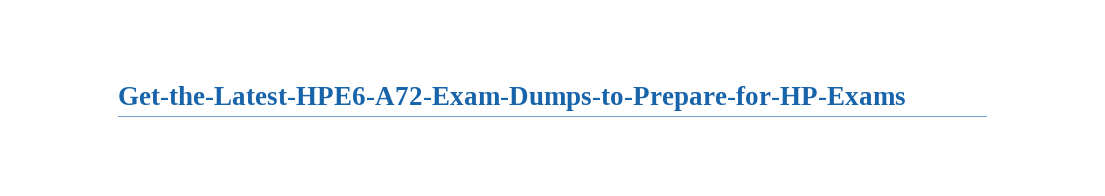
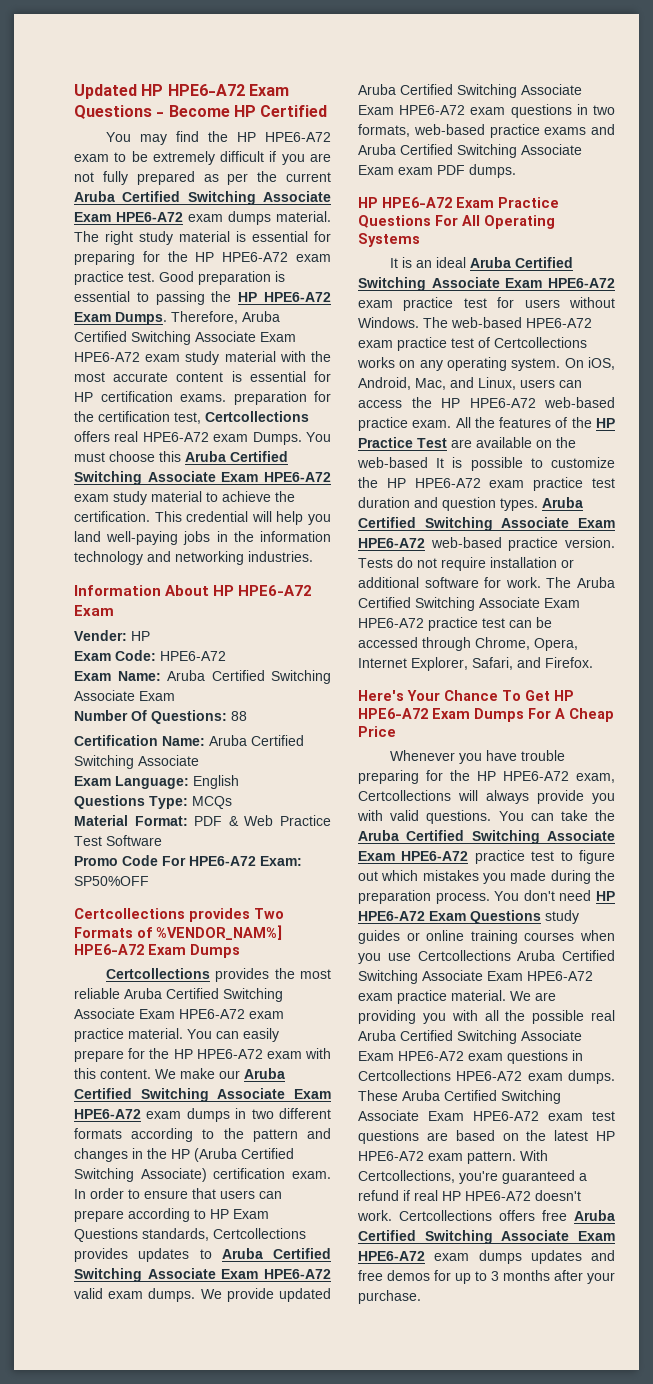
[118,86,906,111] Get-the-Latest-HPE6-A72-Exam-Dumps-to-Prepare-for-HP-Exams -> [74,84,289,99] [74,105,328,119] [106,131,331,145] [74,151,331,165] [74,171,331,185] [74,191,331,205] [74,211,331,225] [74,231,331,245] [74,251,331,265] [74,271,285,285] [74,291,331,305] [74,311,280,325] [74,331,296,345] [74,351,331,365] [74,371,331,382] [74,391,331,405] [74,411,309,424] [74,431,331,445] [74,451,288,462] [74,471,331,485] [74,491,295,505] [74,511,331,525] [74,531,331,545] [74,551,313,565] [74,585,313,596] [74,605,114,616] [74,630,150,641] [74,650,226,661] [74,670,331,684] [74,690,175,701] [74,710,247,724] [74,735,304,746] [74,755,199,769] [74,775,239,789] [74,795,232,809] [74,815,331,826] [74,835,162,846] [74,855,302,866] [74,876,149,886] [74,908,284,922] [74,925,282,940] [74,944,240,958] [106,968,331,982] [74,988,283,1002] [74,1008,284,1019] [74,1028,279,1042] [74,1048,331,1062] [74,1068,285,1079] [74,1088,331,1102] [74,1108,331,1122] [74,1128,331,1142] [74,1148,294,1162] [74,1168,331,1182] [74,1188,282,1199] [74,1208,269,1222] [74,1228,306,1242] [74,1248,331,1262] [74,1268,331,1282] [74,1288,331,1302] [358,84,582,98] [358,104,615,118] [358,124,615,138] [358,144,582,158] [358,164,516,178] [358,197,559,208] [358,215,555,229] [358,233,420,247] [390,257,574,268] [358,277,615,291] [358,297,615,311] [358,317,592,328] [358,337,587,351] [357,357,615,371] [358,377,582,390] [358,397,615,408] [358,417,615,431] [358,437,576,448] [357,457,615,471] [358,477,615,491] [358,497,583,511] [358,517,615,531] [358,537,615,551] [358,557,574,571] [358,577,615,588] [358,597,580,611] [358,617,552,631] [358,637,578,651] [358,657,593,671] [358,690,574,701] [358,708,614,722] [358,726,396,737] [390,750,566,764] [358,770,615,784] [358,790,615,804] [357,810,615,824] [358,830,615,844] [358,850,615,864] [358,870,615,884] [358,890,615,904] [358,910,579,924] [358,930,615,944] [358,950,615,964] [358,970,593,984] [358,990,556,1004] [358,1010,615,1024] [358,1030,582,1044] [358,1050,583,1064] [358,1070,615,1084] [358,1090,561,1104] [358,1110,615,1121] [358,1130,615,1144] [358,1150,548,1164] [358,1170,587,1184] [358,1190,581,1201] [357,1210,615,1221] [358,1230,615,1244] [358,1250,615,1264] [358,1270,615,1284] [358,1290,421,1304] Updated HP HPE6-A72 Exam Questions - Become HP Certified // You may find the HP HPE6-A72 exam to be extremely difficult if you are not fully prepared as per the current Aruba Certified Switching Associate Exam HPE6-A72 exam dumps material. The right study material is essential for preparing for the HP HPE6-A72 exam practice test. Good preparation is essential to passing the HP HPE6-A72 Exam Dumps. Therefore, Aruba Certified Switching Associate Exam HPE6-A72 exam study material with the most accurate content is essential for HP certification exams. preparation for the certification test, Certcollections offers real HPE6-A72 exam Dumps. You must choose this Aruba Certified Switching Associate Exam HPE6-A72 exam study material to achieve the certification. This credential will help you land well-paying jobs in the information technology and networking industries. // Information About HP HPE6-A72 Exam // Vender: HP // Exam Code: HPE6-A72 // Exam Name: Aruba Certified Switching Associate Exam // Number Of Questions: 88 // Certification Name: Aruba Certified Switching Associate // Exam Language: English // Questions Type: MCQs // Material Format: PDF & Web Practice Test Software // Promo Code For HPE6-A72 Exam: SP50%OFF // Certcollections provides Two Formats of %VENDOR_NAM%] HPE6-A72 Exam Dumps // Certcollections provides the most reliable Aruba Certified Switching Associate Exam HPE6-A72 exam practice material. You can easily prepare for the HP HPE6-A72 exam with this content. We make our Aruba Certified Switching Associate Exam HPE6-A72 exam dumps in two different formats according to the pattern and changes in the HP (Aruba Certified Switching Associate) certification exam. In order to ensure that users can prepare according to HP Exam Questions standards, Certcollections provides updates to Aruba Certified Switching Associate Exam HPE6-A72 valid exam dumps. We provide updated Aruba Certified Switching Associate Exam HPE6-A72 exam questions in two formats, web-based practice exams and Aruba Certified Switching Associate Exam exam PDF dumps. // HP HPE6-A72 Exam Practice Questions For All Operating Systems // It is an ideal Aruba Certified Switching Associate Exam HPE6-A72 exam practice test for users without Windows. The web-based HPE6-A72 exam practice test of Certcollections works on any operating system. On iOS, Android, Mac, and Linux, users can access the HP HPE6-A72 web-based practice exam. All the features of the HP Practice Test are available on the web-based It is possible to customize the HP HPE6-A72 exam practice test duration and question types. Aruba Certified Switching Associate Exam HPE6-A72 web-based practice version. Tests do not require installation or additional software for work. The Aruba Certified Switching Associate Exam HPE6-A72 practice test can be accessed through Chrome, Opera, Internet Explorer, Safari, and Firefox. // Here's Your Chance To Get HP HPE6-A72 Exam Dumps For A Cheap Price // Whenever you have trouble preparing for the HP HPE6-A72 exam, Certcollections will always provide you with valid questions. You can take the Aruba Certified Switching Associate Exam HPE6-A72 practice test to figure out which mistakes you made during the preparation process. You don't need HP HPE6-A72 Exam Questions study guides or online training courses when you use Certcollections Aruba Certified Switching Associate Exam HPE6-A72 exam practice material. We are providing you with all the possible real Aruba Certified Switching Associate Exam HPE6-A72 exam questions in Certcollections HPE6-A72 exam dumps. These Aruba Certified Switching Associate Exam HPE6-A72 exam test questions are based on the latest HP HPE6-A72 exam pattern. With Certcollections, you're guaranteed a refund if real HP HPE6-A72 doesn't work. Certcollections offers free Aruba Certified Switching Associate Exam HPE6-A72 exam dumps updates and free demos for up to 3 months after your purchase.

